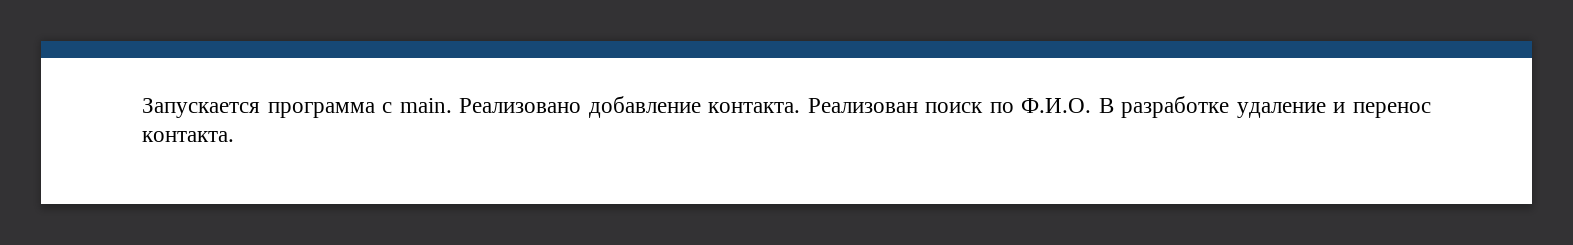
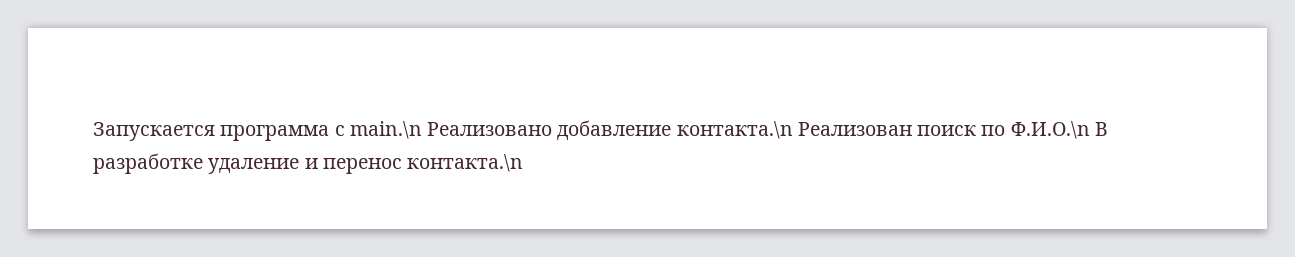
[399,98,452,113] main. -> [349,121,422,139] main.\n
[708,102,801,113] контакта. -> [676,121,793,139] контакта.\n
[1021,98,1092,113] Ф.И.О. -> [1010,121,1090,139] Ф.И.О.\n
[142,131,234,142] контакта. -> [407,154,524,172] контакта.\n

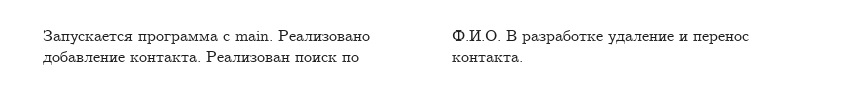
[349,121,422,139] main.\n -> [235,31,273,41] main.
[676,121,793,139] контакта.\n -> [130,55,201,62] контакта.
[1010,121,1090,139] Ф.И.О.\n -> [452,30,501,41] Ф.И.О.
[407,154,524,172] контакта.\n -> [452,55,523,62] контакта.

